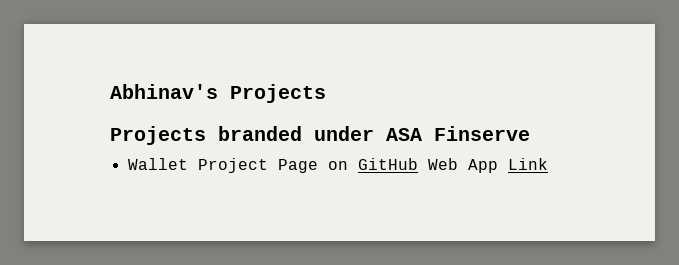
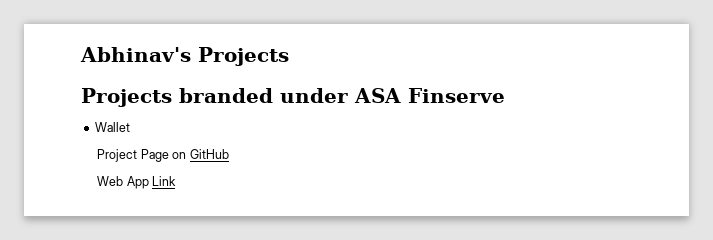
(188, 164) none -> (130, 127) //
(418, 164) none -> (229, 154) //

